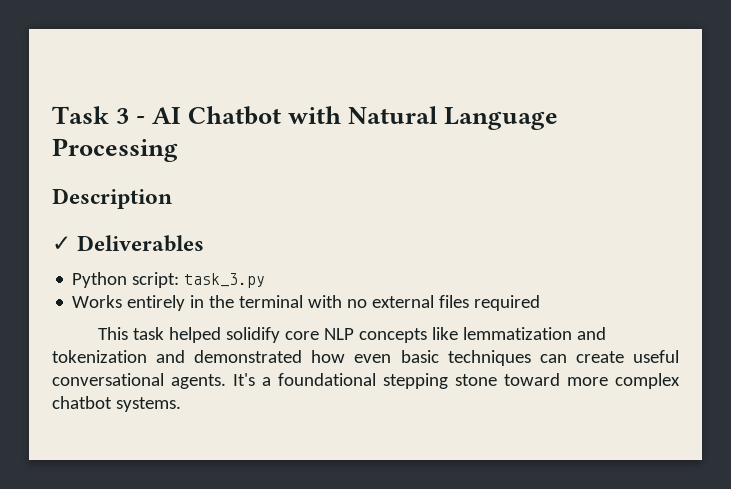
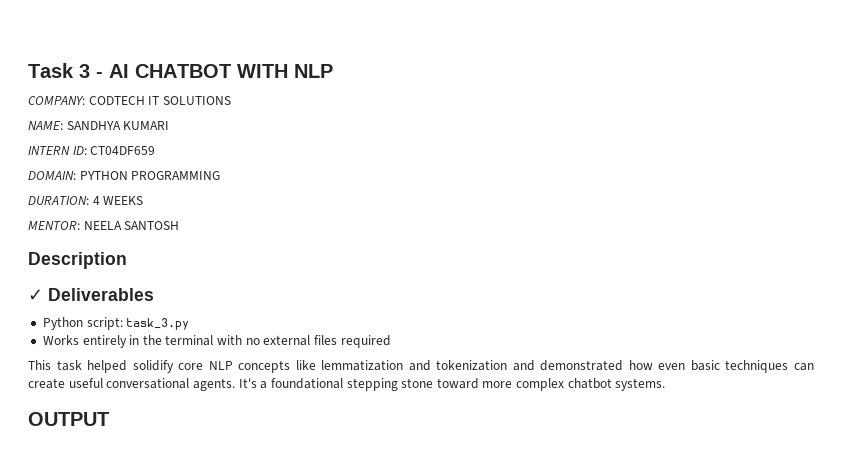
[188,106,559,130] [52,138,178,162] Chatbot with Natural Language Processing -> [135,64,333,78] [28,96,231,105] [28,121,170,130] [28,146,156,155] [28,171,221,180] [28,196,144,205] [28,221,180,230] CHATBOT WITH NLP // COMPANY: CODTECH IT SOLUTIONS // NAME: SANDHYA KUMARI // INTERN ID: CT04DF659 // DOMAIN: PYTHON PROGRAMMING // DURATION: 4 WEEKS // MENTOR: NEELA SANTOSH
(181, 404) none -> [28,412,109,426] // OUTPUT

